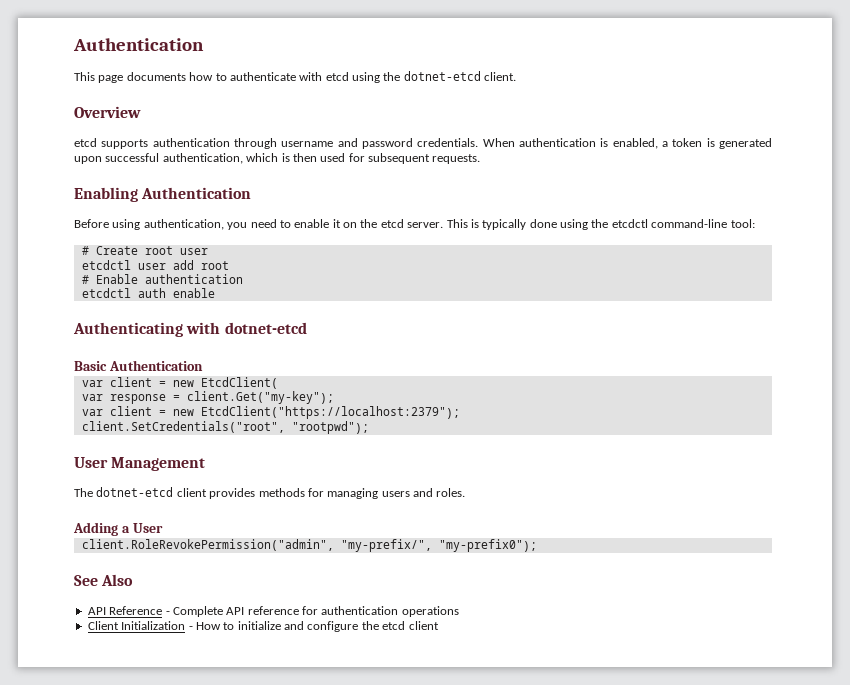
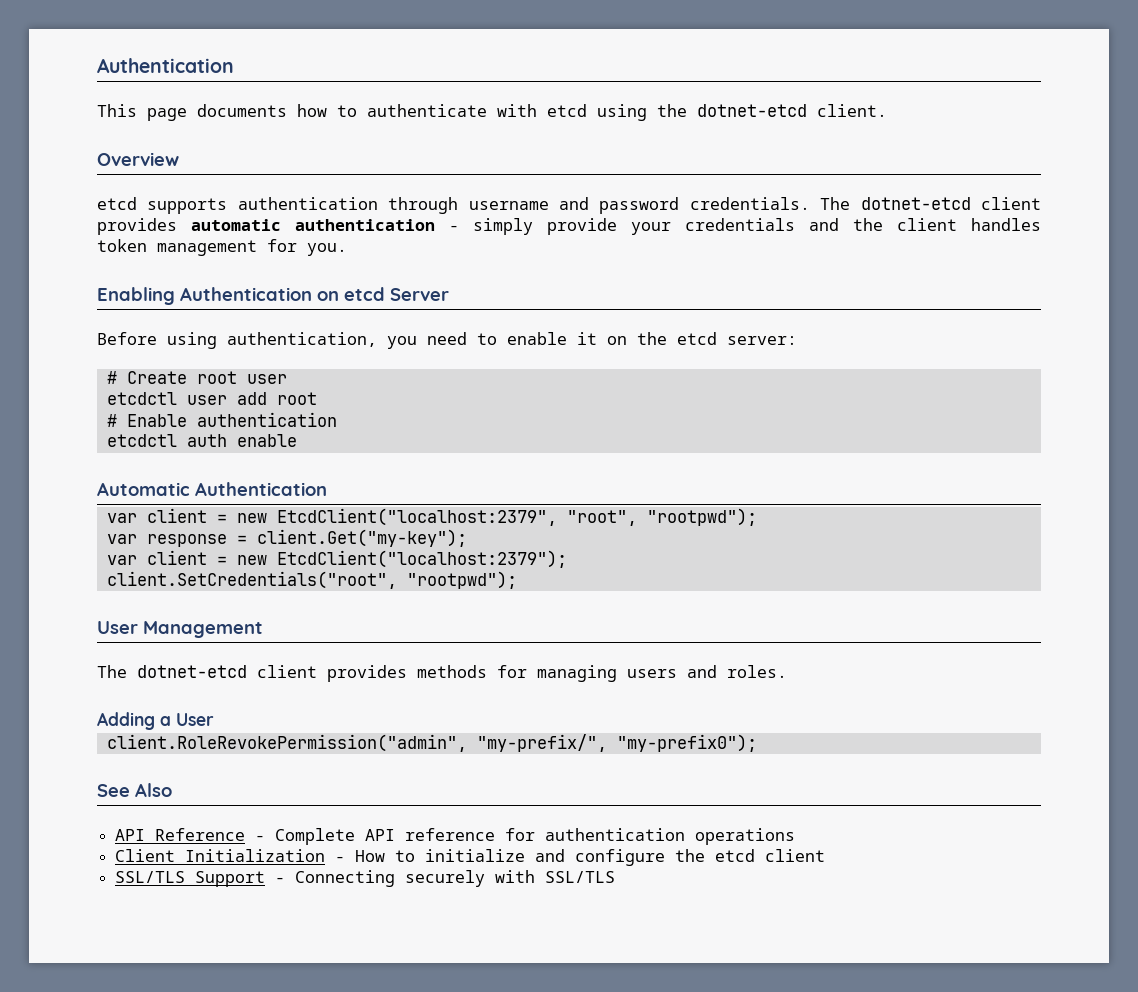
[482,138,773,149] [74,153,481,164] When authentication is enabled, a token is generated upon successful authentication, which is then used for subsequent requests. -> [820,197,1041,210] [97,218,1041,235] [97,239,347,256] The dotnet-etcd client provides automatic authentication - simply provide your credentials and the client handles token management for you.
(252, 193) none -> [317,287,449,301] on etcd Server
[407,219,755,230] server. This is typically done using the etcdctl command-line tool: -> [727,336,797,345] server:
[73,322,307,337] [74,361,107,371] Authenticating with dotnet-etcd // Basic -> [97,482,190,496] Automatic
[200,377,278,389] EtcdClient( -> [276,508,757,526] EtcdClient("localhost:2379", "root", "rootpwd");
[200,406,460,419] EtcdClient("https://localhost:2379"); -> [276,550,567,568] EtcdClient("localhost:2379");
(439, 625) none -> [115,870,616,887] // SSL/TLS Support - Connecting securely with SSL/TLS

